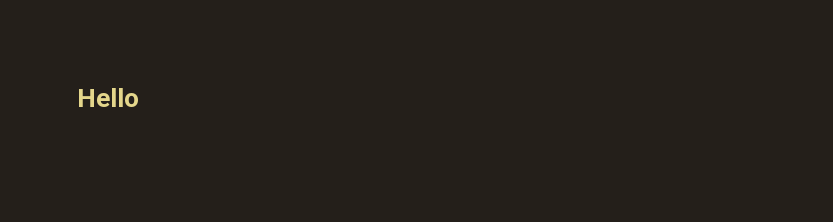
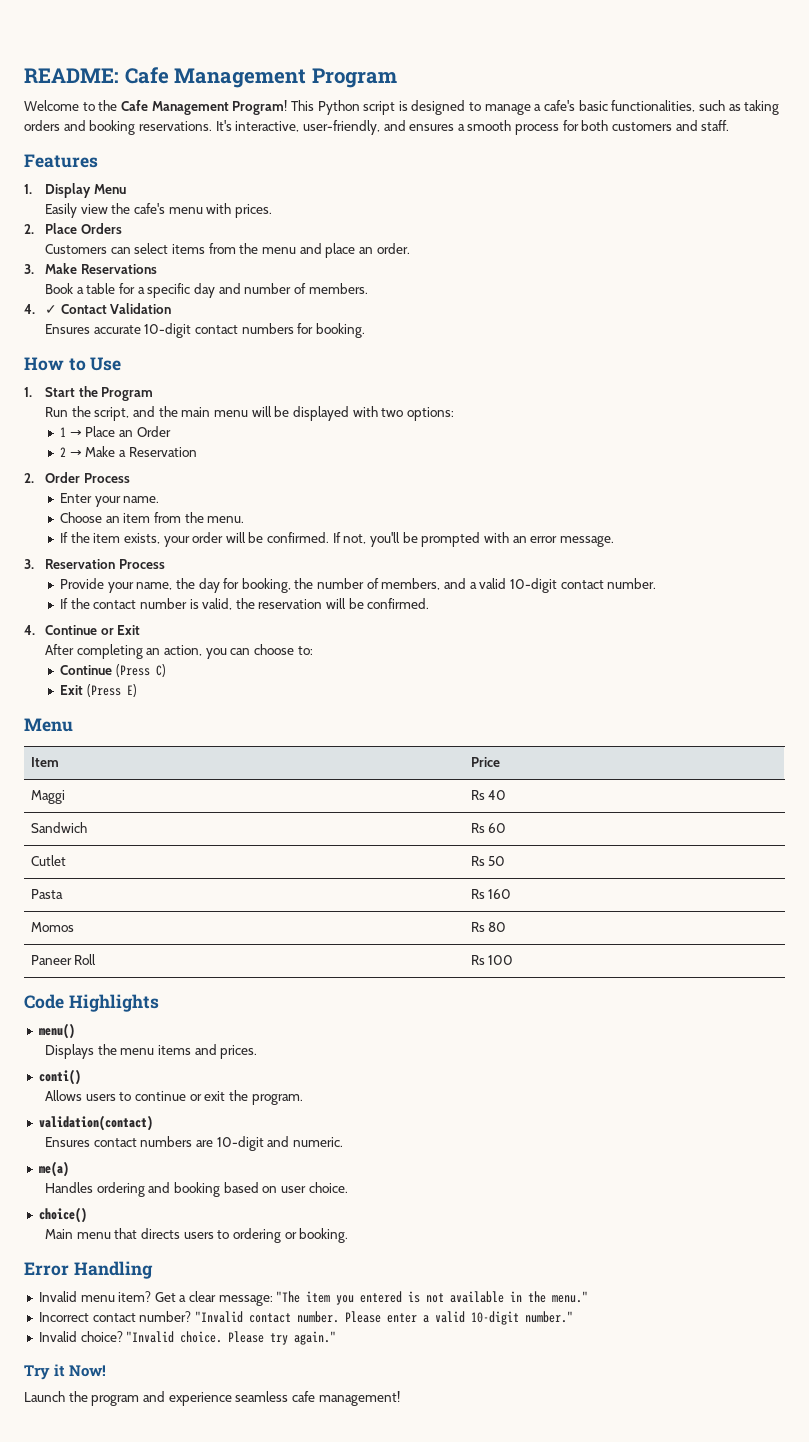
[77,88,139,107] Hello -> [24,67,397,88] [24,100,780,115] [24,120,730,135] [24,154,98,168] [24,183,126,198] [45,203,272,218] [24,223,122,234] [45,243,410,258] [24,263,157,274] [45,283,368,298] [24,303,172,314] [45,323,365,338] [24,357,122,371] [24,386,154,401] [45,406,454,421] [59,426,171,437] [59,446,197,457] [24,472,130,483] [59,493,160,507] [59,512,245,523] [59,532,614,547] [24,559,165,569] [59,578,657,593] [59,598,430,610] [24,625,141,635] [45,644,313,659] [59,664,166,677] [59,684,137,697] [24,718,73,732] [30,757,59,767] [470,757,500,767] [30,790,65,804] [470,790,507,800] [30,822,87,833] [470,823,507,833] [30,855,66,866] [470,856,506,866] [30,889,63,899] [470,889,512,899] [30,922,74,932] [470,922,507,932] [30,954,97,965] [470,955,514,965] [24,994,159,1012] [38,1023,75,1039] [45,1044,258,1059] [38,1069,81,1085] [45,1090,303,1105] [38,1115,153,1131] [45,1136,343,1151] [38,1161,69,1177] [45,1182,348,1197] [38,1207,87,1223] [45,1228,349,1243] [24,1261,153,1279] [38,1291,589,1306] [38,1311,573,1325] [38,1331,337,1345] [24,1364,107,1380] [24,1391,400,1406] README: Cafe Management Program // Welcome to the Cafe Management Program! This Python script is designed to manage a cafe's basic functionalities, such as taking orders and booking reservations. It's interactive, user-friendly, and ensures a smooth process for both customers and staff. // Features // 1. Display Menu // Easily view the cafe's menu with prices. // 2. Place Orders // Customers can select items from the menu and place an order. // 3. Make Reservations // Book a table for a specific day and number of members. // 4. ✓ Contact Validation // Ensures accurate 10-digit contact numbers for booking. // How to Use // 1. Start the Program // Run the script, and the main menu will be displayed with two options: // 1 → Place an Order // 2 → Make a Reservation // 2. Order Process // Enter your name. // Choose an item from the menu. // If the item exists, your order will be confirmed. If not, you'll be prompted with an error message. // 3. Reservation Process // Provide your name, the day for booking, the number of members, and a valid 10-digit contact number. // If the contact number is valid, the reservation will be confirmed. // 4. Continue or Exit // After completing an action, you can choose to: // Continue (Press C) // Exit (Press E) // Menu // Item | Price // Maggi | Rs 40 // Sandwich | Rs 60 // Cutlet | Rs 50 // Pasta | Rs 160 // Momos | Rs 80 // Paneer Roll | Rs 100 // Code Highlights // menu() // Displays the menu items and prices. // conti() // Allows users to continue or exit the program. // validation(contact) // Ensures contact numbers are 10-digit and numeric. // me(a) // Handles ordering and booking based on user choice. // choice() // Main menu that directs users to ordering or booking. // Error Handling // Invalid menu item? Get a clear message: "The item you entered is not available in the menu." // Incorrect contact number? "Invalid contact number. Please enter a valid 10-digit number." // Invalid choice? "Invalid choice. Please try again." // Try it Now! // Launch the program and experience seamless cafe management!

